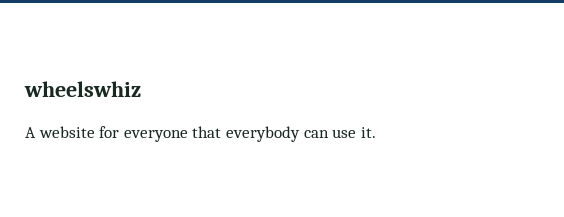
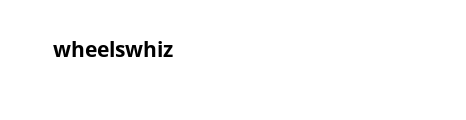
[25,126,376,142] // A website for everyone that everybody can use it. -> (173, 49) none

